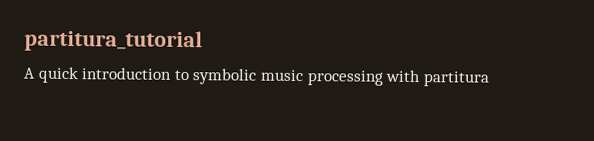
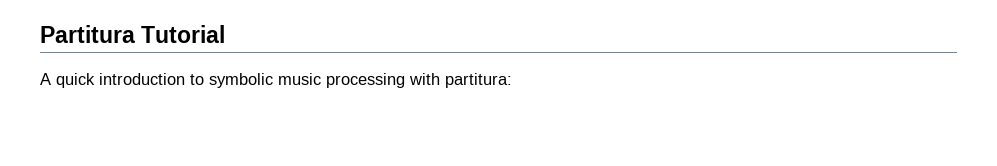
[24,29,203,53] partitura_tutorial -> [40,25,226,43] Partitura Tutorial
[422,71,489,87] partitura -> [445,73,512,88] partitura:

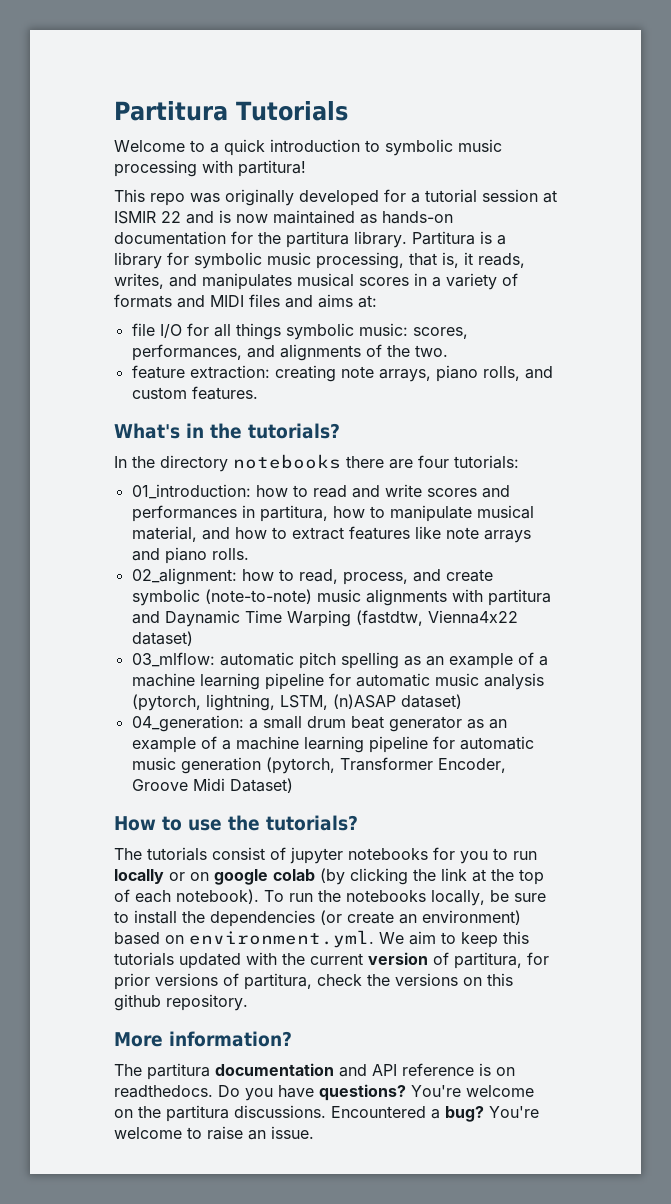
[40,25,226,43] [40,73,51,85] Partitura Tutorial // A -> [114,101,348,121] [114,140,219,153] Partitura Tutorials // Welcome to a
[445,73,512,88] partitura: -> [238,160,306,177] [114,189,557,206] [114,210,453,224] [114,231,506,248] [114,252,525,269] [114,273,518,290] [114,294,377,308] [131,323,468,340] [131,344,448,361] [131,365,553,382] [131,386,258,400] [114,423,340,439] [114,454,519,472] [131,484,510,499] [131,505,534,522] [131,526,531,543] [131,547,249,564] [131,568,493,585] [131,589,551,606] [131,610,518,627] [131,631,193,646] [131,652,548,669] [131,673,544,690] [131,694,462,711] [131,715,507,732] [131,736,534,753] [131,757,506,774] [131,778,293,793] [114,815,358,831] [114,847,537,864] [114,868,544,885] [114,889,546,906] [114,910,521,927] [114,930,529,948] [114,952,549,969] [114,973,513,990] [114,994,248,1011] [114,1031,292,1047] [114,1063,515,1080] [114,1084,534,1101] [114,1105,539,1122] [114,1126,314,1140] partitura! // This repo was originally developed for a tutorial session at ISMIR 22 and is now maintained as hands-on documentation for the partitura library. Partitura is a library for symbolic music processing, that is, it reads, writes, and manipulates musical scores in a variety of formats and MIDI files and aims at: // file I/O for all things symbolic music: scores, performances, and alignments of the two. // feature extraction: creating note arrays, piano rolls, and custom features. // What's in the tutorials? // In the directory notebooks there are four tutorials: // 01_introduction: how to read and write scores and performances in partitura, how to manipulate musical material, and how to extract features like note arrays and piano rolls. // 02_alignment: how to read, process, and create symbolic (note-to-note) music alignments with partitura and Daynamic Time Warping (fastdtw, Vienna4x22 dataset) // 03_mlflow: automatic pitch spelling as an example of a machine learning pipeline for automatic music analysis (pytorch, lightning, LSTM, (n)ASAP dataset) // 04_generation: a small drum beat generator as an example of a machine learning pipeline for automatic music generation (pytorch, Transformer Encoder, Groove Midi Dataset) // How to use the tutorials? // The tutorials consist of jupyter notebooks for you to run locally or on google colab (by clicking the link at the top of each notebook). To run the notebooks locally, be sure to install the dependencies (or create an environment) based on environment.yml. We aim to keep this tutorials updated with the current version of partitura, for prior versions of partitura, check the versions on this github repository. // More information? // The partitura documentation and API reference is on readthedocs. Do you have questions? You're welcome on the partitura discussions. Encountered a bug? You're welcome to raise an issue.

